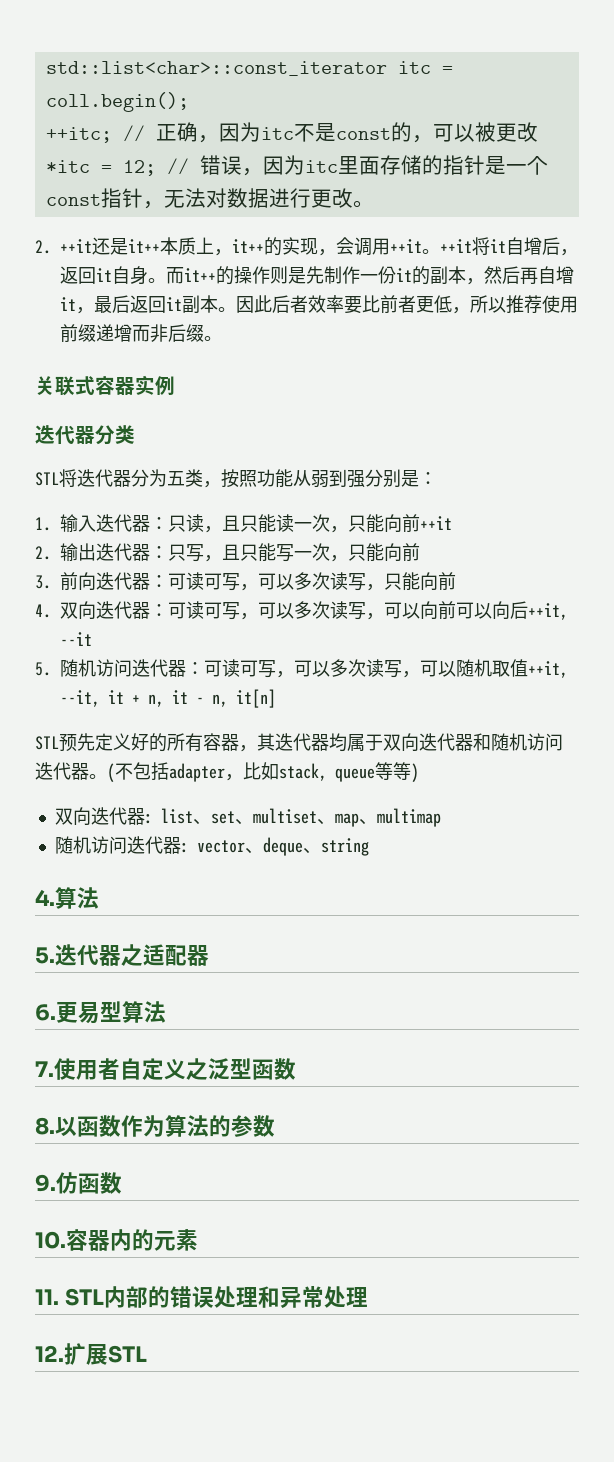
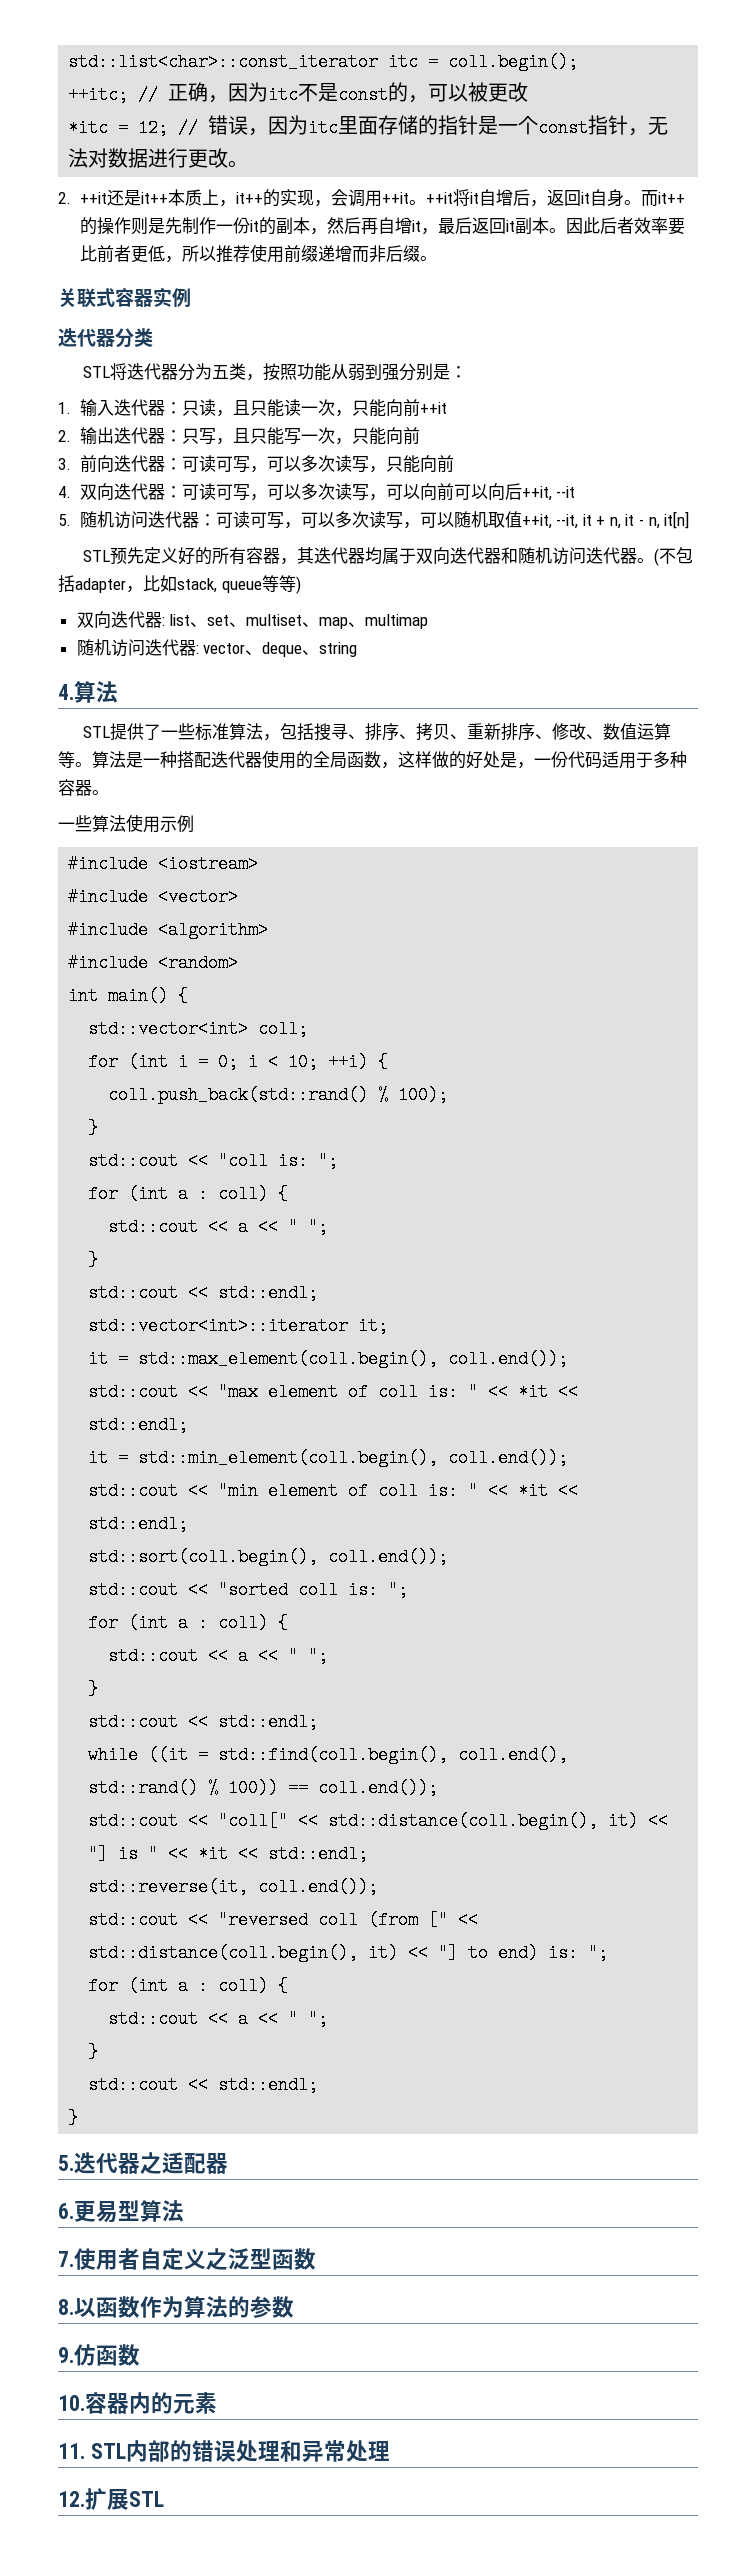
(99, 898) none -> [82,723,671,741] [58,750,687,769] [58,779,109,796] [58,814,194,833] [68,855,259,873] [68,888,239,906] [68,921,269,939] [68,954,239,972] [68,987,189,1005] [88,1020,309,1038] [88,1053,389,1071] [108,1086,449,1104] [88,1119,99,1137] [88,1152,339,1170] [88,1185,289,1203] [108,1218,329,1236] [88,1251,99,1269] [88,1284,319,1302] [88,1317,389,1335] [88,1350,569,1368] [88,1383,579,1401] [88,1416,189,1434] [88,1449,569,1467] [88,1482,579,1500] [88,1515,189,1533] [88,1548,449,1566] [88,1581,409,1599] [88,1614,289,1632] [108,1647,329,1665] [88,1680,99,1698] [88,1713,319,1731] [88,1746,569,1764] [88,1779,439,1797] [88,1812,669,1830] [88,1845,369,1863] [88,1878,379,1896] [88,1911,479,1929] [88,1944,609,1962] [88,1977,289,1995] [108,2010,329,2028] [88,2043,99,2061] [88,2076,319,2094] [68,2109,79,2127] // STL提供了一些标准算法，包括搜寻、排序、拷贝、重新排序、修改、数值运算等。算法是一种搭配迭代器使用的全局函数，这样做的好处是，一份代码适用于多种容器。 // 一些算法使用示例 // #include <iostream> // #include <vector> // #include <algorithm> // #include <random> // int main() { // std::vector<int> coll; // for (int i = 0; i < 10; ++i) { // coll.push_back(std::rand() % 100); // } // std::cout << "coll is: "; // for (int a : coll) { // std::cout << a << " "; // } // std::cout << std::endl; // std::vector<int>::iterator it; // it = std::max_element(coll.begin(), coll.end()); // std::cout << "max element of coll is: " << *it << std::endl; // it = std::min_element(coll.begin(), coll.end()); // std::cout << "min element of coll is: " << *it << std::endl; // std::sort(coll.begin(), coll.end()); // std::cout << "sorted coll is: "; // for (int a : coll) { // std::cout << a << " "; // } // std::cout << std::endl; // while ((it = std::find(coll.begin(), coll.end(), std::rand() % 100)) == coll.end()); // std::cout << "coll[" << std::distance(coll.begin(), it) << "] is " << *it << std::endl; // std::reverse(it, coll.end()); // std::cout << "reversed coll (from [" << std::distance(coll.begin(), it) << "] to end) is: "; // for (int a : coll) { // std::cout << a << " "; // } // std::cout << std::endl; // }

